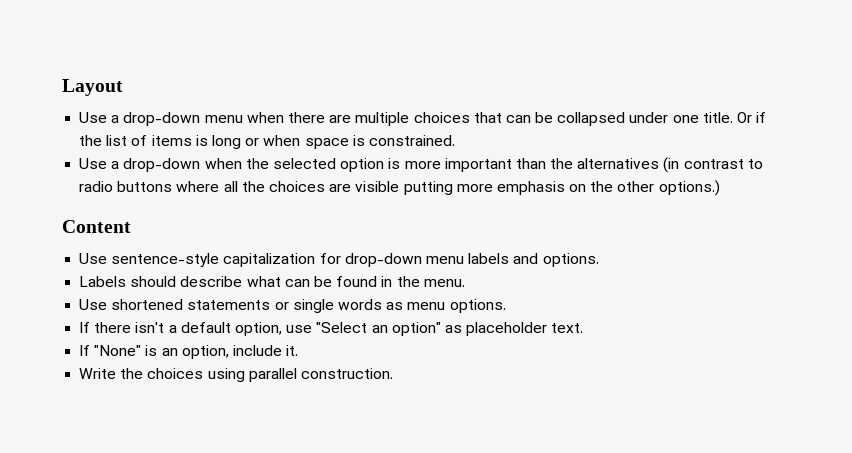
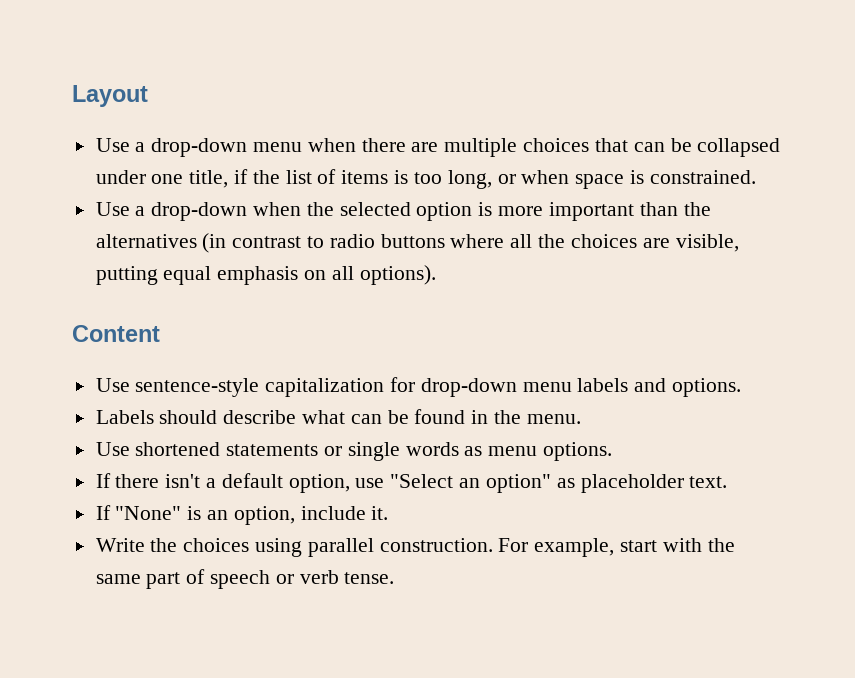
[702,112,753,123] title. Or -> [189,170,229,188] title,
[211,135,241,149] long -> [413,170,492,189] too long,
[355,180,720,196] visible putting more emphasis on the other options.) -> [675,234,739,252] [95,265,436,285] visible, putting equal emphasis on all options).
(393, 373) none -> [498,538,735,557] [95,569,395,589] For example, start with the same part of speech or verb tense.

